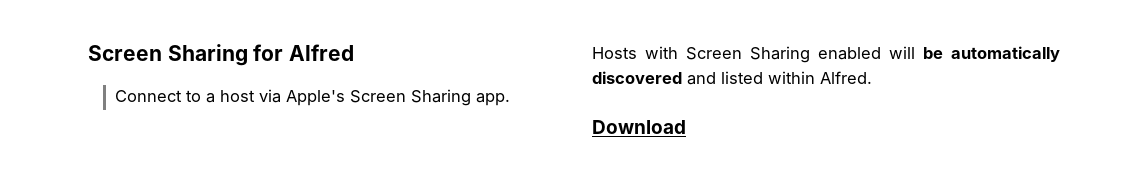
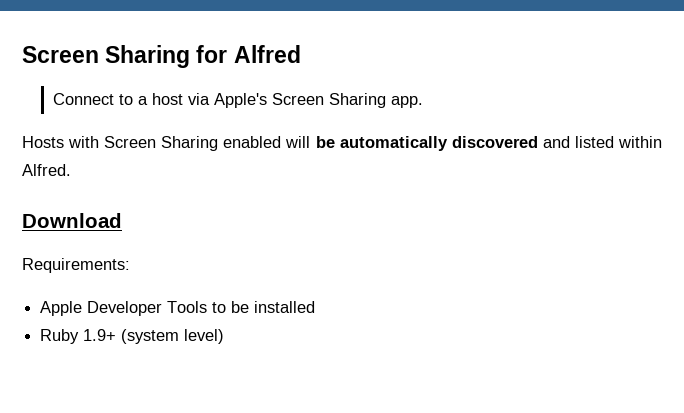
(686, 127) none -> [22,258,130,273] [40,301,316,316] [40,329,225,344] // Requirements: // Apple Developer Tools to be installed // Ruby 1.9+ (system level)

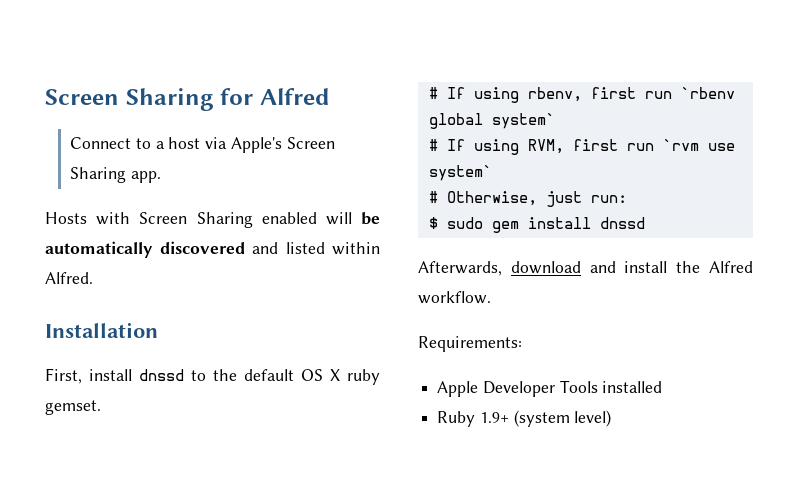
[22,213,122,228] Download -> [45,322,158,338] [45,368,380,385] [45,400,101,415] [428,87,735,103] [428,113,555,129] [428,139,735,155] [428,165,492,181] [428,191,627,207] [428,217,645,233] [418,261,753,276] [418,291,491,304] Installation // First, install dnssd to the default OS X ruby gemset. // # If using rbenv, first run `rbenv global system` // # If using RVM, first run `rvm use system` // # Otherwise, just run: // $ sudo gem install dnssd // Afterwards, download and install the Alfred workflow.
[212,301,250,313] to be -> (598, 386) none

